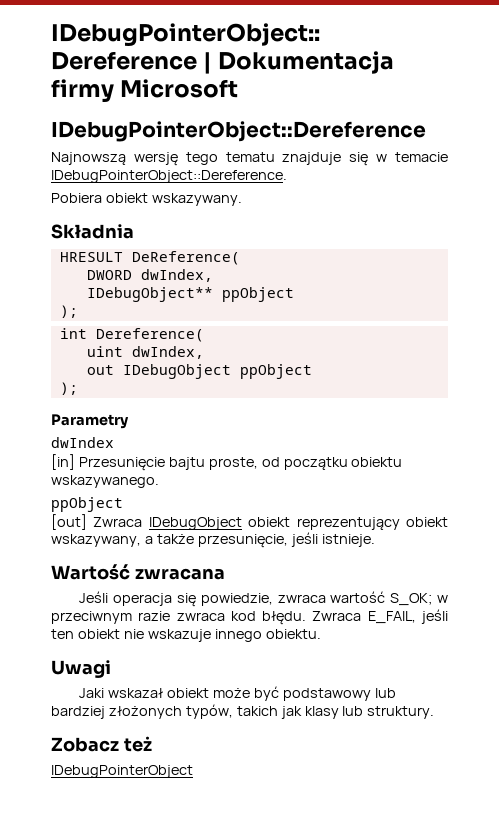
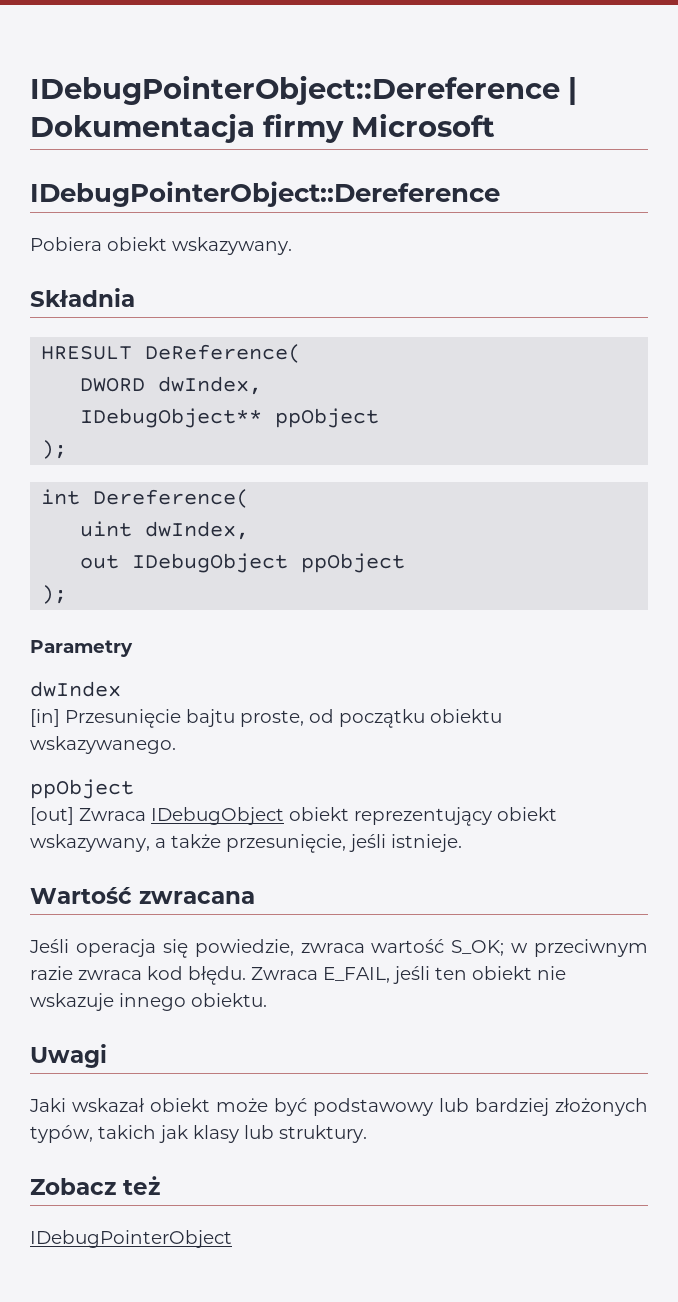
[51,152,449,166] [51,170,287,183] // Najnowszą wersję tego tematu znajduje się w temacie IDebugPointerObject::Dereference. -> (500, 194) none

